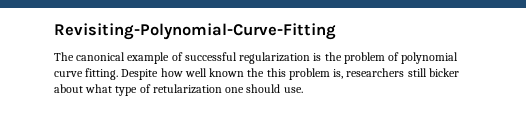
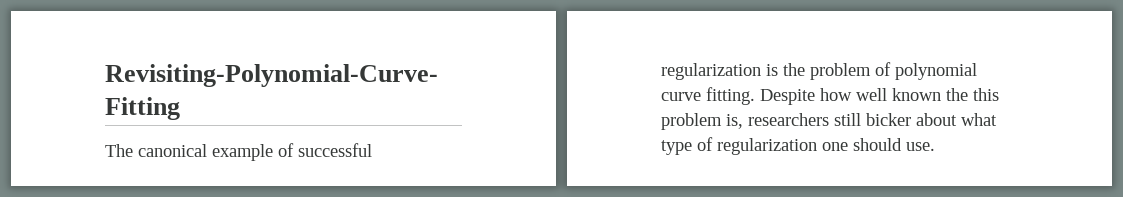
[152,84,222,94] retularization -> [717,138,817,155] regularization

